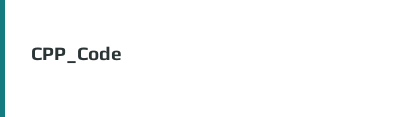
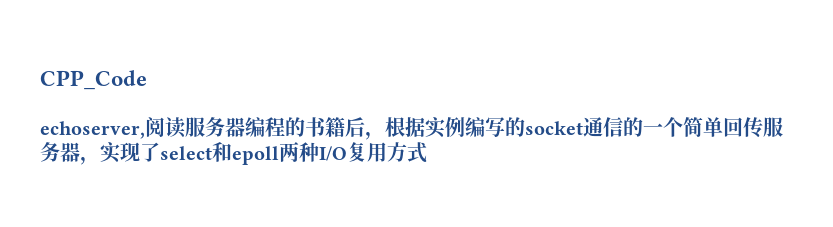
(122, 55) none -> [40,116,783,140] [40,142,427,165] // echoserver,阅读服务器编程的书籍后，根据实例编写的socket通信的一个简单回传服务器，实现了select和epoll两种I/O复用方式

